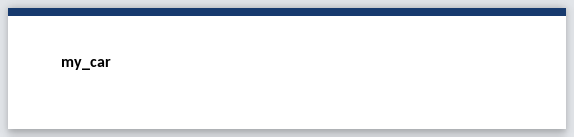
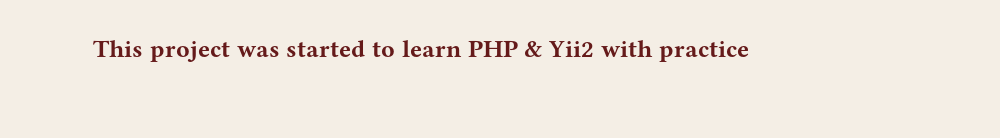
[61,59,111,70] my_car -> [93,40,749,62] This project was started to learn PHP & Yii2 with practice

